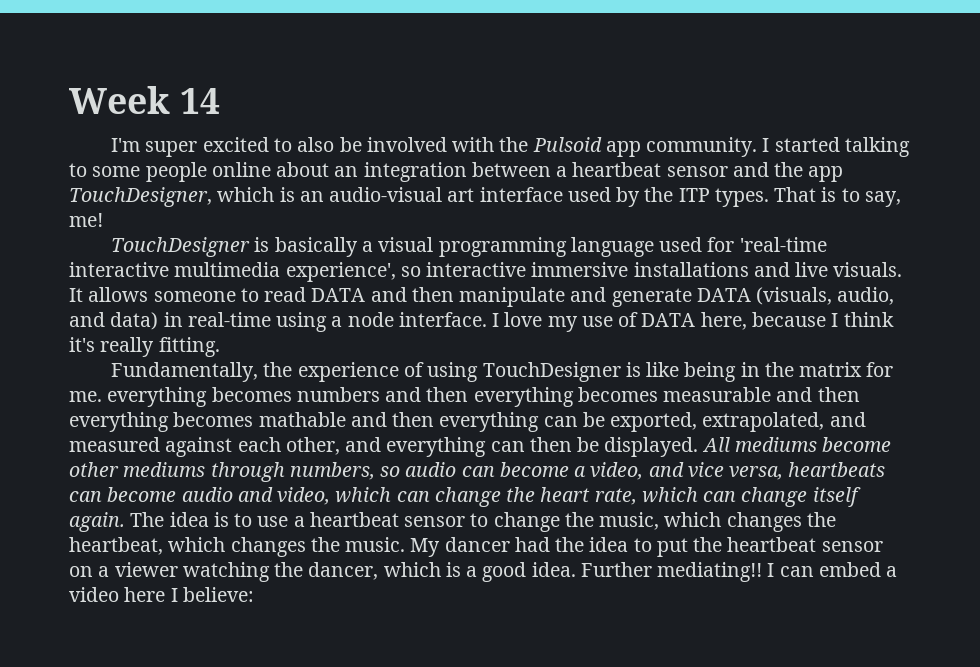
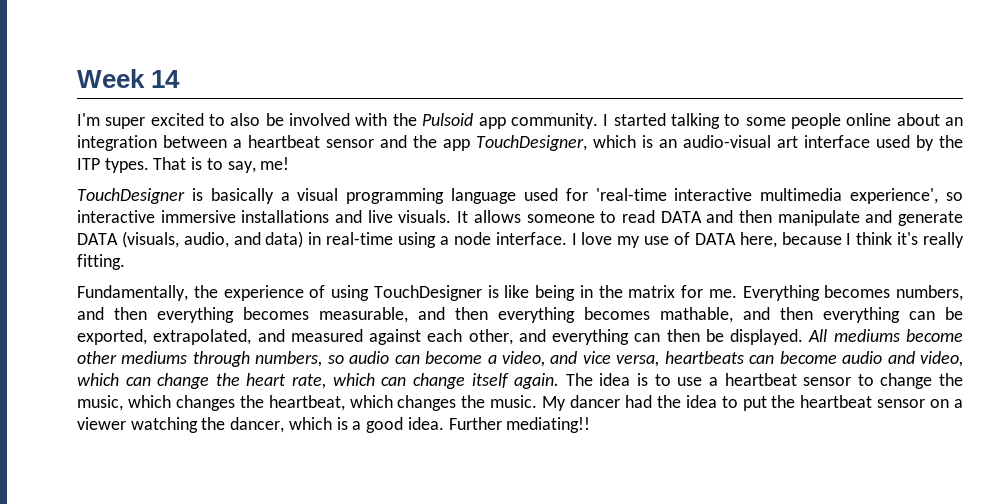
[107,387,860,407] [69,412,346,432] everything becomes numbers and then everything becomes measurable and then everything becomes mathable -> [742,285,963,301] [77,307,733,323] Everything becomes numbers, and then everything becomes measurable, and then everything becomes mathable,
[767,562,898,577] [69,587,254,602] I can embed a video here I believe: -> (591, 425) none

